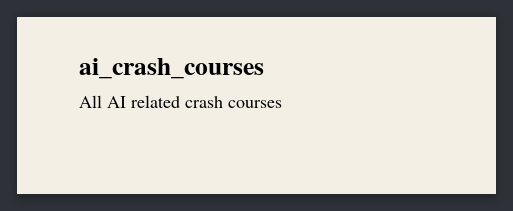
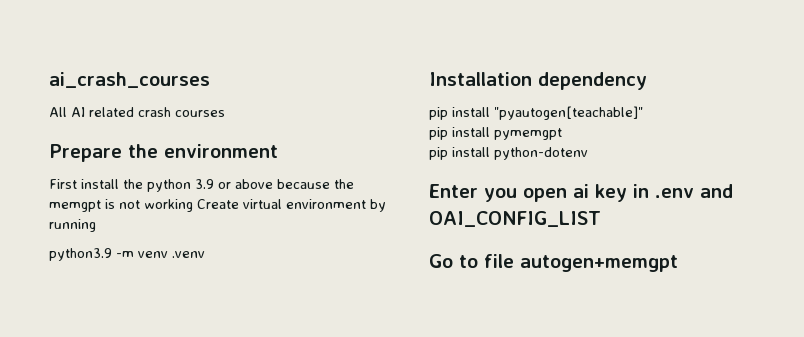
(282, 104) none -> [49,144,278,162] [49,179,354,192] [49,199,386,212] [49,219,96,232] [49,248,205,261] [429,72,647,90] [429,106,643,120] [429,127,562,140] [429,147,588,160] [429,184,733,202] [429,211,601,227] [429,254,678,272] // Prepare the environment // First install the python 3.9 or above because the memgpt is not working Create virtual environment by running // python3.9 -m venv .venv // Installation dependency // pip install "pyautogen[teachable]" // pip install pymemgpt // pip install python-dotenv // Enter you open ai key in .env and OAI_CONFIG_LIST // Go to file autogen+memgpt

